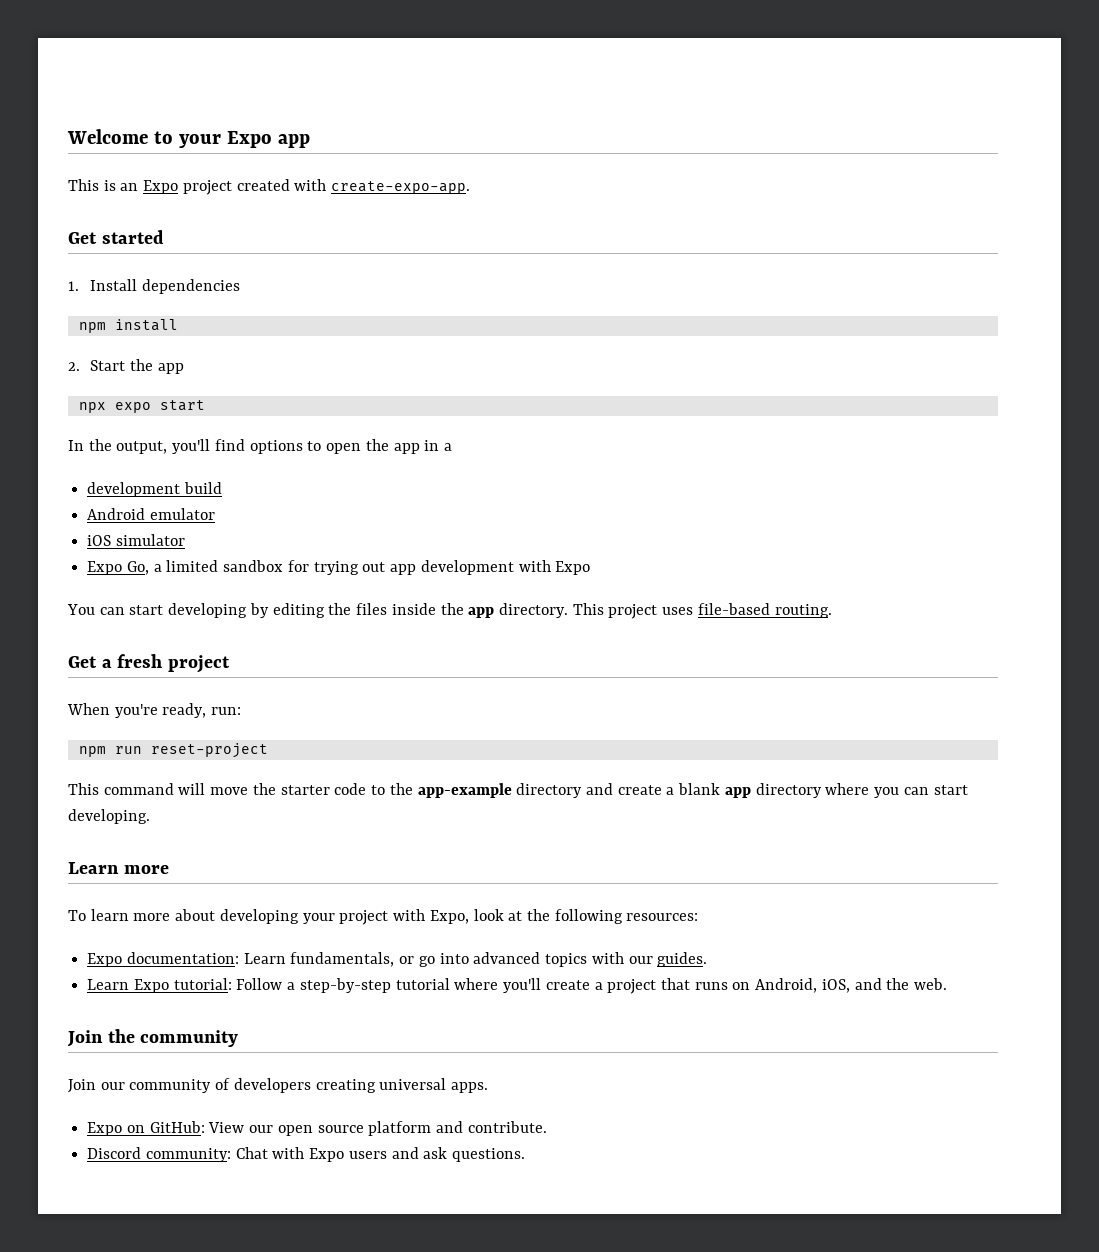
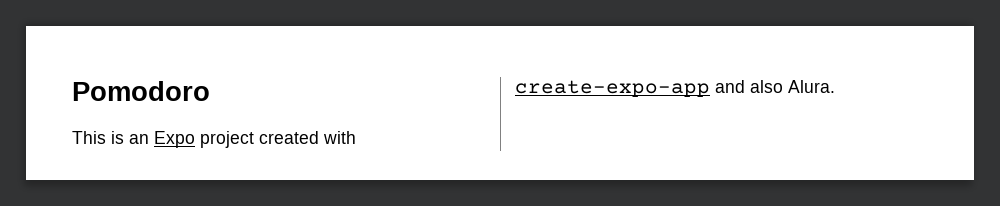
[67,129,310,148] Welcome to your Expo app -> [72,81,210,101] Pomodoro
[331,181,471,194] [68,230,164,244] [68,279,240,294] [78,319,178,333] [68,359,184,374] [78,400,205,413] [68,439,452,454] [87,482,222,497] [87,508,215,520] [87,534,185,546] [87,560,591,575] [67,603,832,619] [68,654,230,673] [67,703,242,718] [78,743,268,758] [68,783,968,798] [68,809,150,824] [68,862,169,874] [68,909,699,925] [87,952,708,967] [87,978,948,994] [67,1029,239,1047] [68,1078,489,1093] [87,1121,547,1136] [87,1147,526,1162] create-expo-app. // Get started // 1. Install dependencies // npm install // 2. Start the app // npx expo start // In the output, you'll find options to open the app in a // development build // Android emulator // iOS simulator // Expo Go, a limited sandbox for trying out app development with Expo // You can start developing by editing the files inside the app directory. This project uses file-based routing. // Get a fresh project // When you're ready, run: // npm run reset-project // This command will move the starter code to the app-example directory and create a blank app directory where you can start developing. // Learn more // To learn more about developing your project with Expo, look at the following resources: // Expo documentation: Learn fundamentals, or go into advanced topics with our guides. // Learn Expo tutorial: Follow a step-by-step tutorial where you'll create a project that runs on Android, iOS, and the web. // Join the community // Join our community of developers creating universal apps. // Expo on GitHub: View our open source platform and contribute. // Discord community: Chat with Expo users and ask questions. -> [515,80,835,97] create-expo-app and also Alura.

